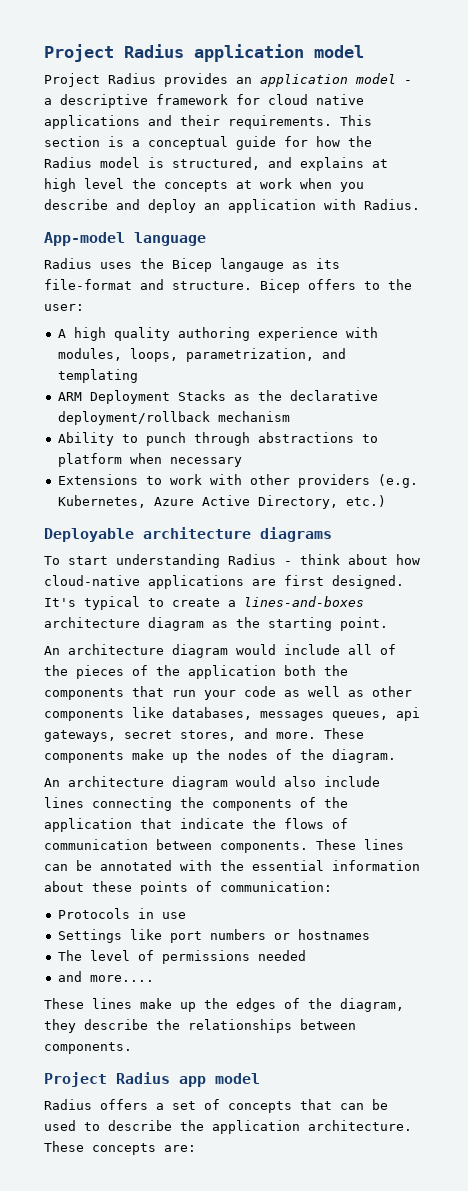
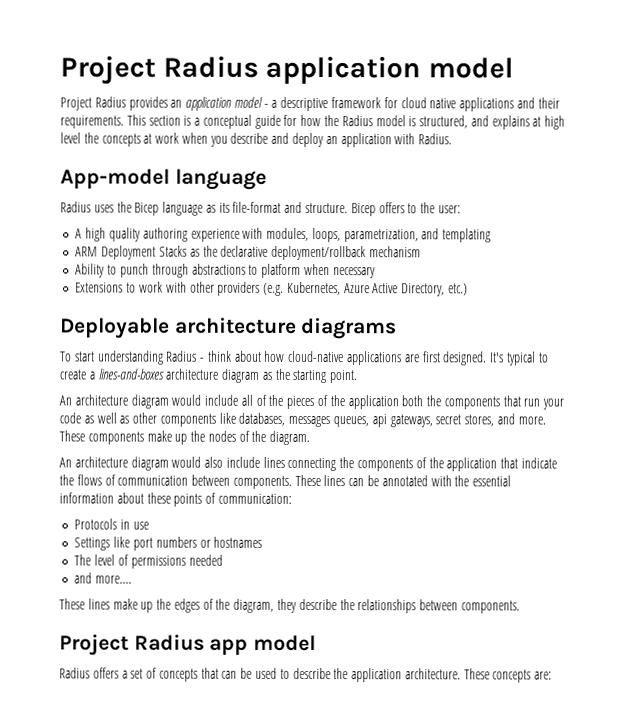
[220,258,284,272] langauge -> [162,201,204,216] language

